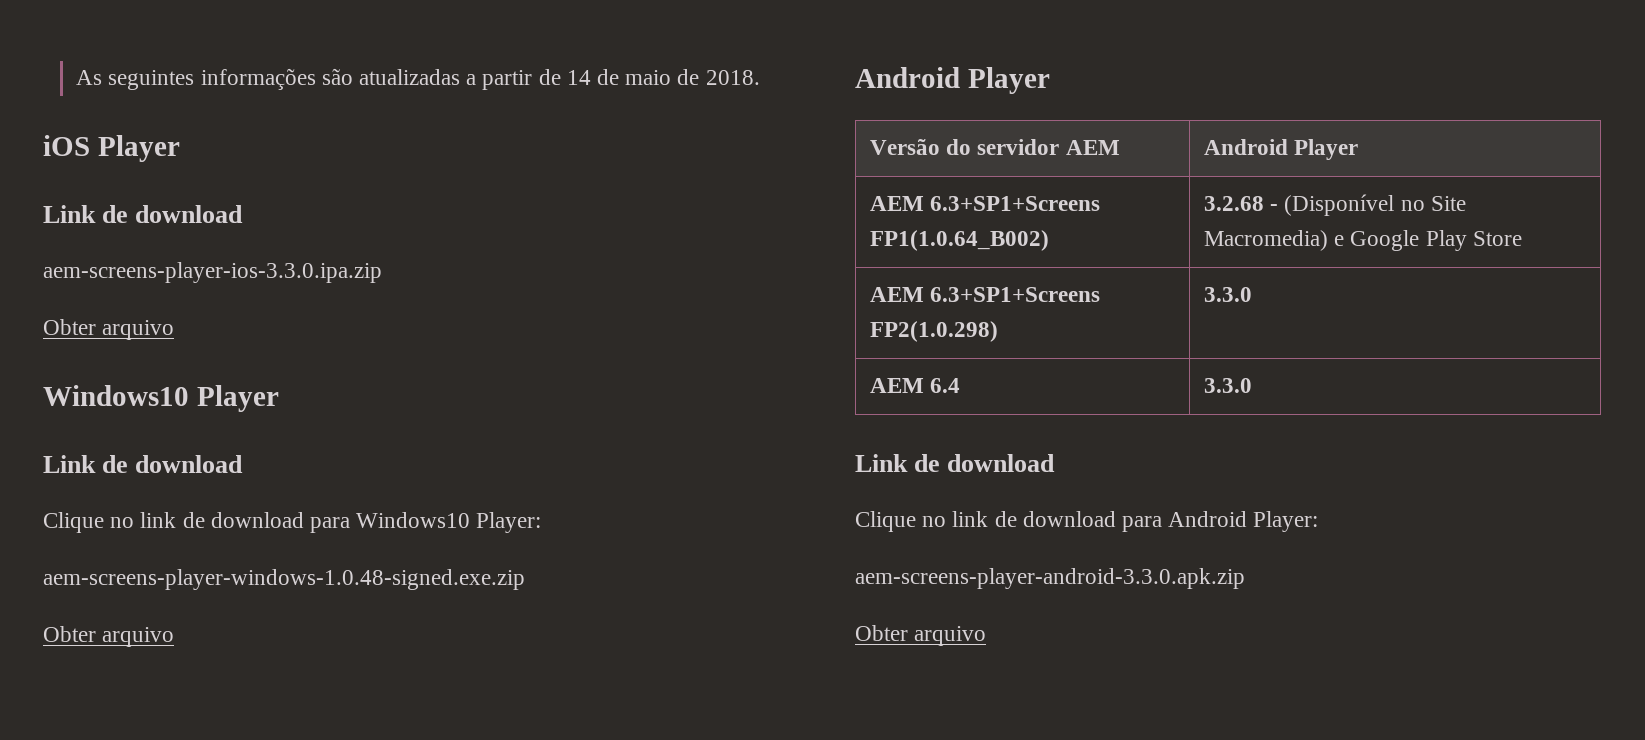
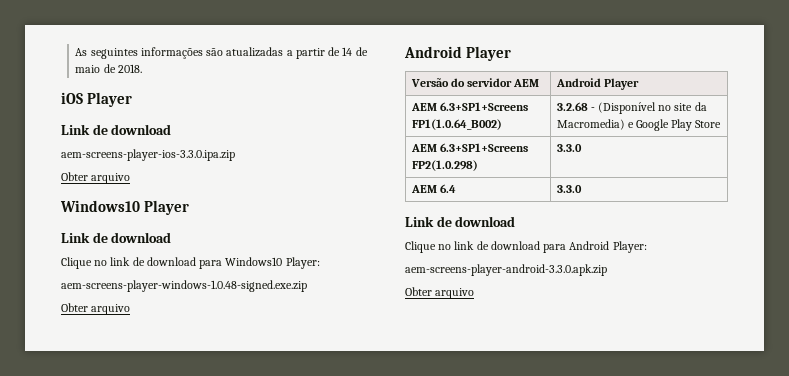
[1430,196,1466,211] Site -> [674,102,707,111] site da

